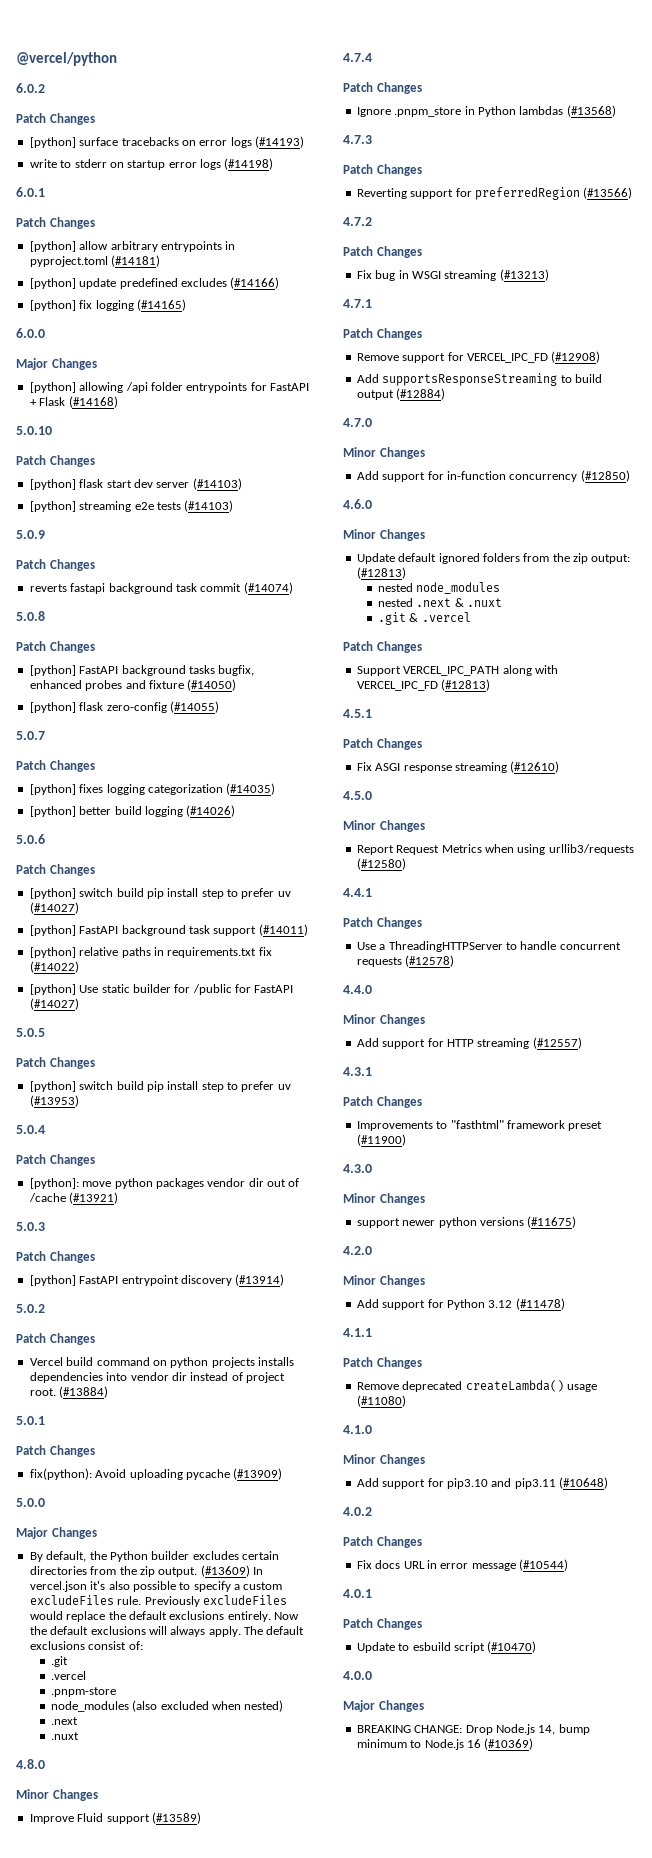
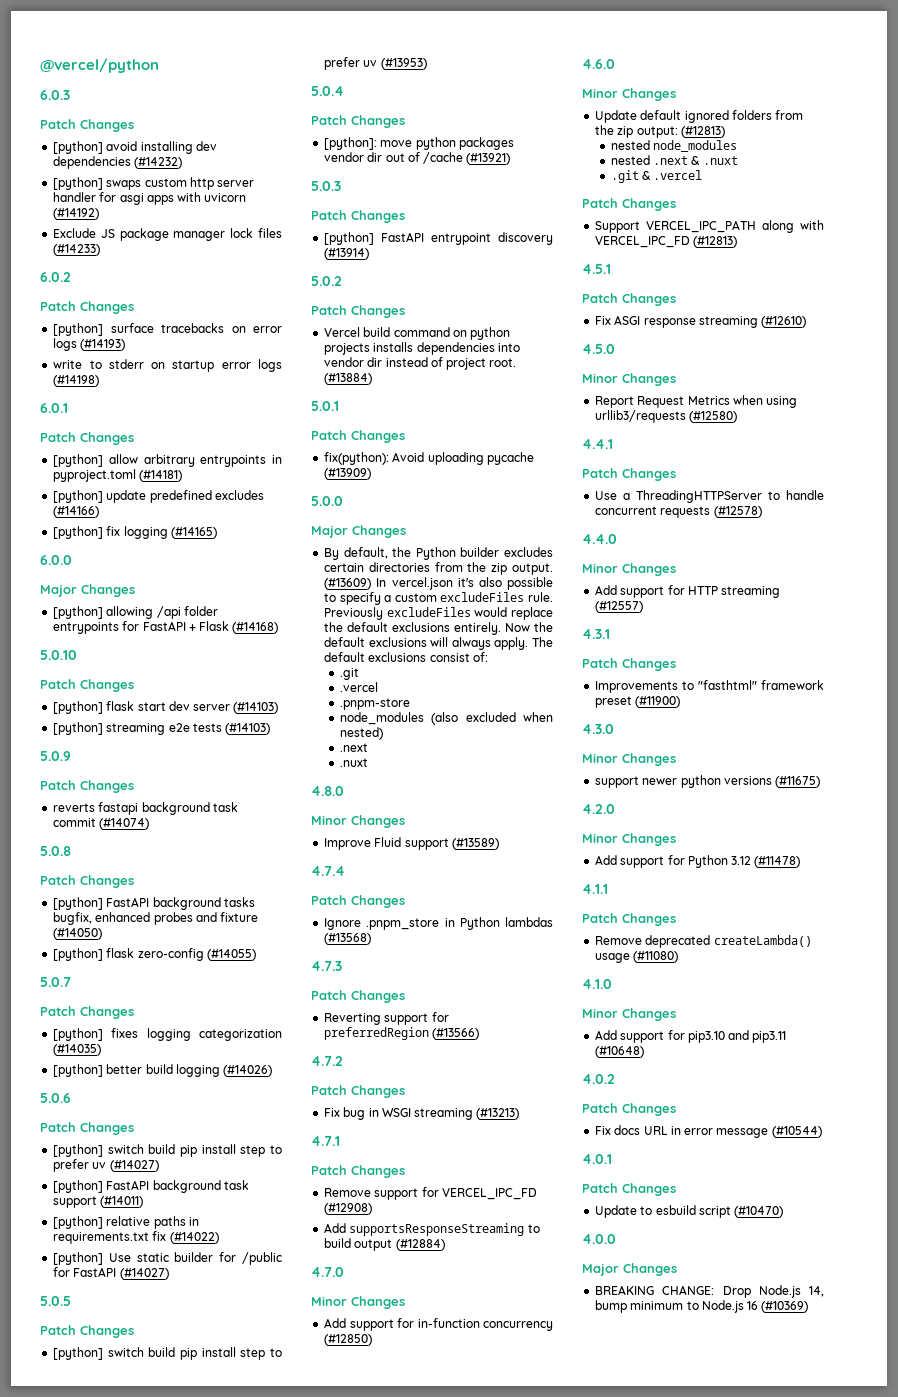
(117, 59) none -> [40,90,70,100] [40,119,134,132] [53,141,217,154] [53,156,183,169] [53,177,255,190] [53,192,247,205] [53,208,100,220] [53,228,282,241] [53,244,101,256] // 6.0.3 // Patch Changes // [python] avoid installing dev dependencies (#14232) // [python] swaps custom http server handler for asgi apps with uvicorn (#14192) // Exclude JS package manager lock files (#14233)

